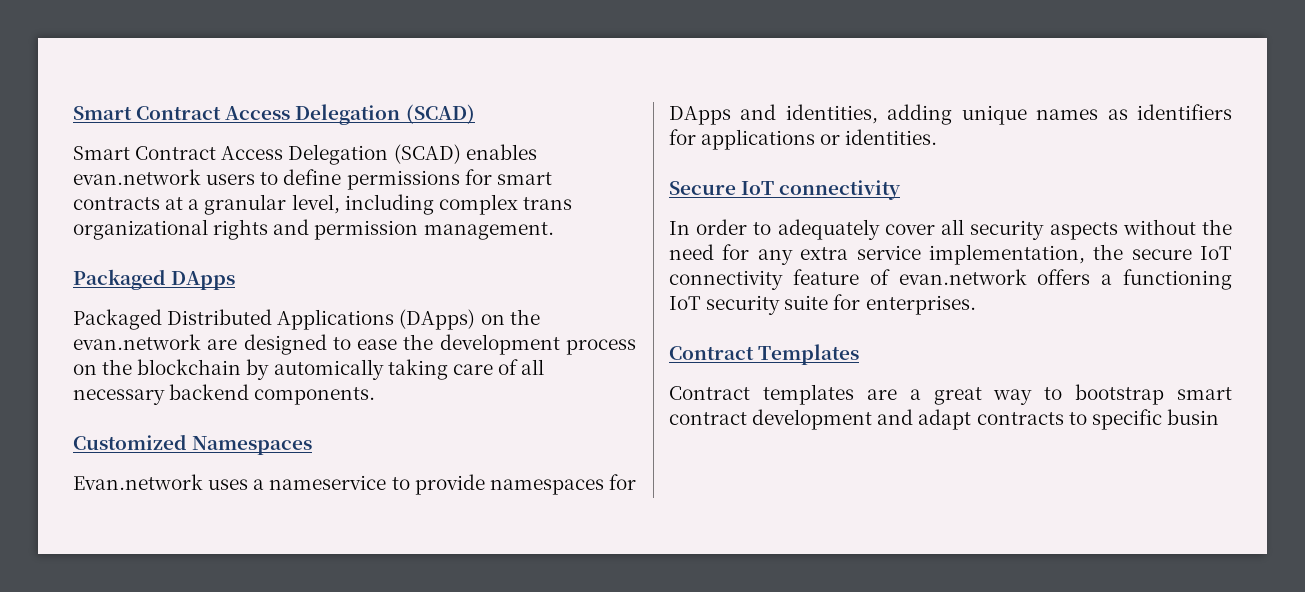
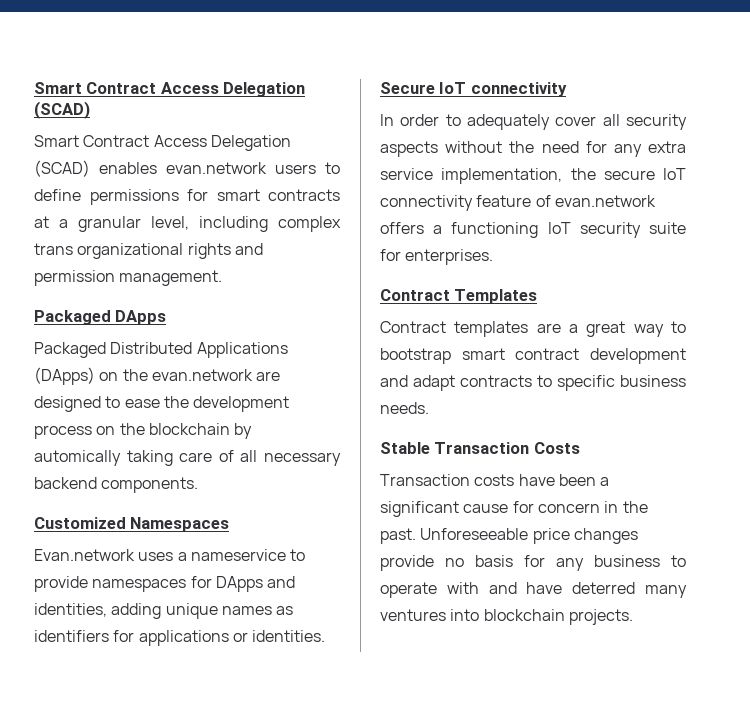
[1166,409,1219,425] busin -> [620,375,686,387] [380,402,429,414] [380,442,580,454] [380,474,610,486] [380,501,648,517] [380,528,638,544] [380,555,686,571] [380,582,687,598] [380,609,633,625] business needs. // Stable Transaction Costs // Transaction costs have been a significant cause for concern in the past. Unforeseeable price changes provide no basis for any business to operate with and have deterred many ventures into blockchain projects.

